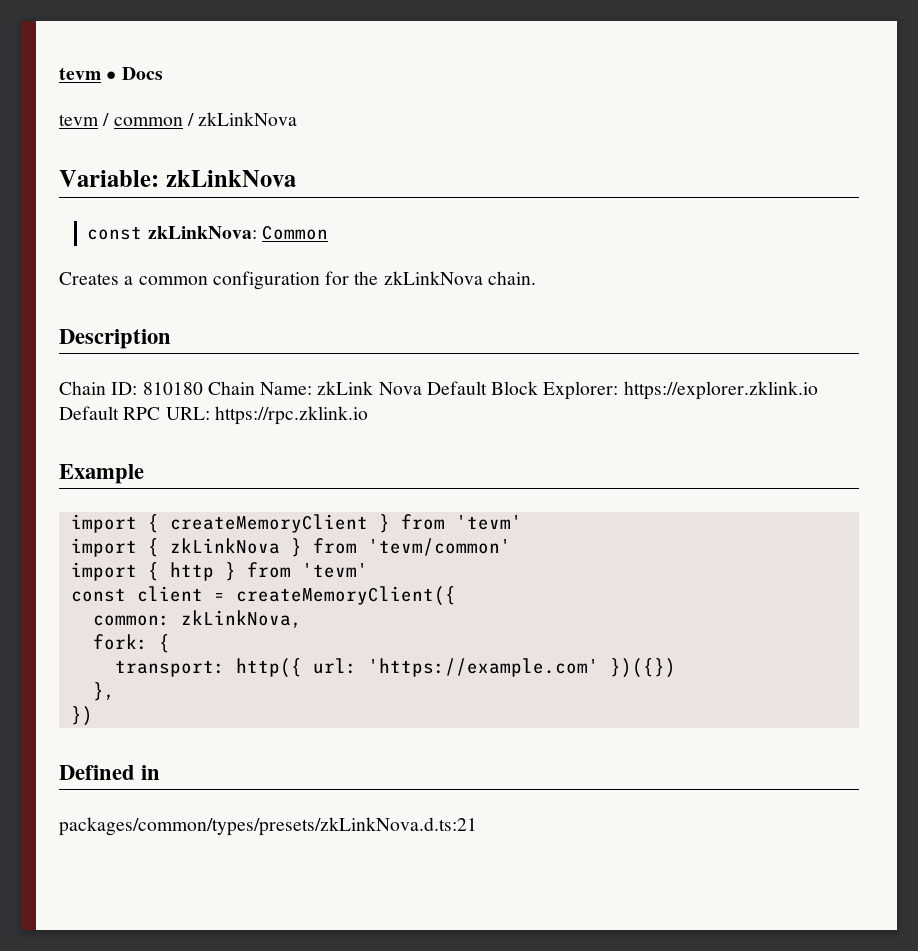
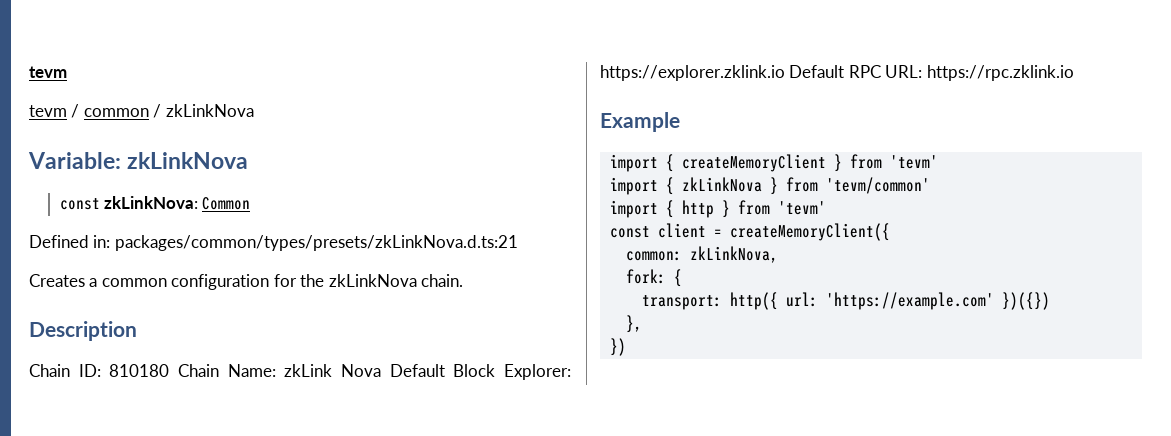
[59,67,163,80] tevm • Docs -> [29,66,67,78] tevm
(328, 232) none -> [29,235,518,251] // Defined in: packages/common/types/presets/zkLinkNova.d.ts:21
[59,765,161,780] [59,817,477,836] // Defined in // packages/common/types/presets/zkLinkNova.d.ts:21 -> (626, 347) none

